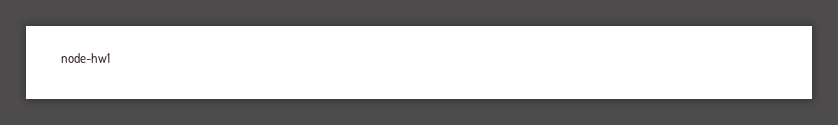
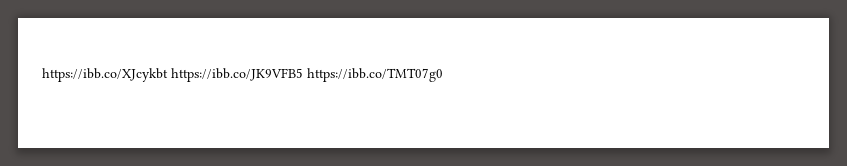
[61,53,110,63] node-hw1 -> [42,68,443,82] https://ibb.co/XJcykbt https://ibb.co/JK9VFB5 https://ibb.co/TMT07g0

